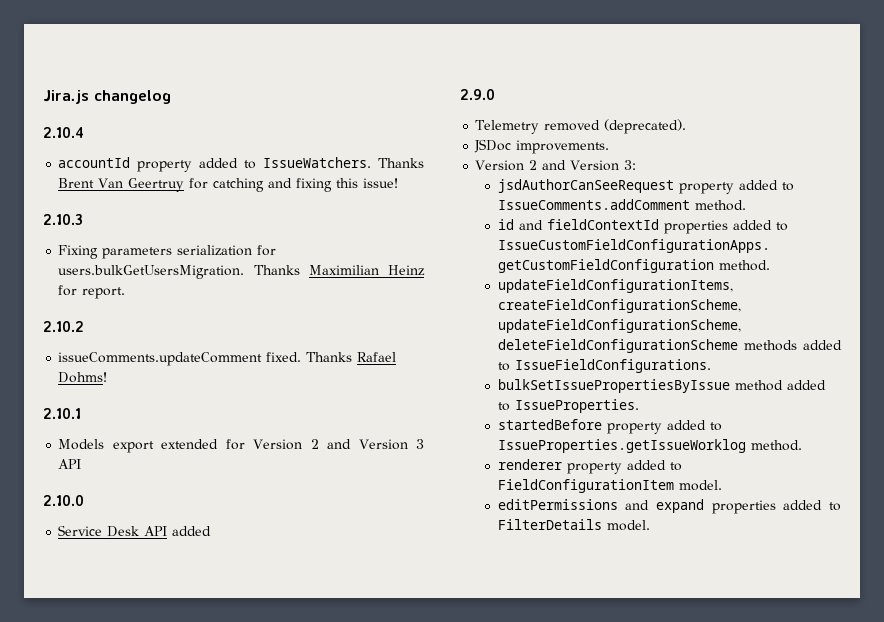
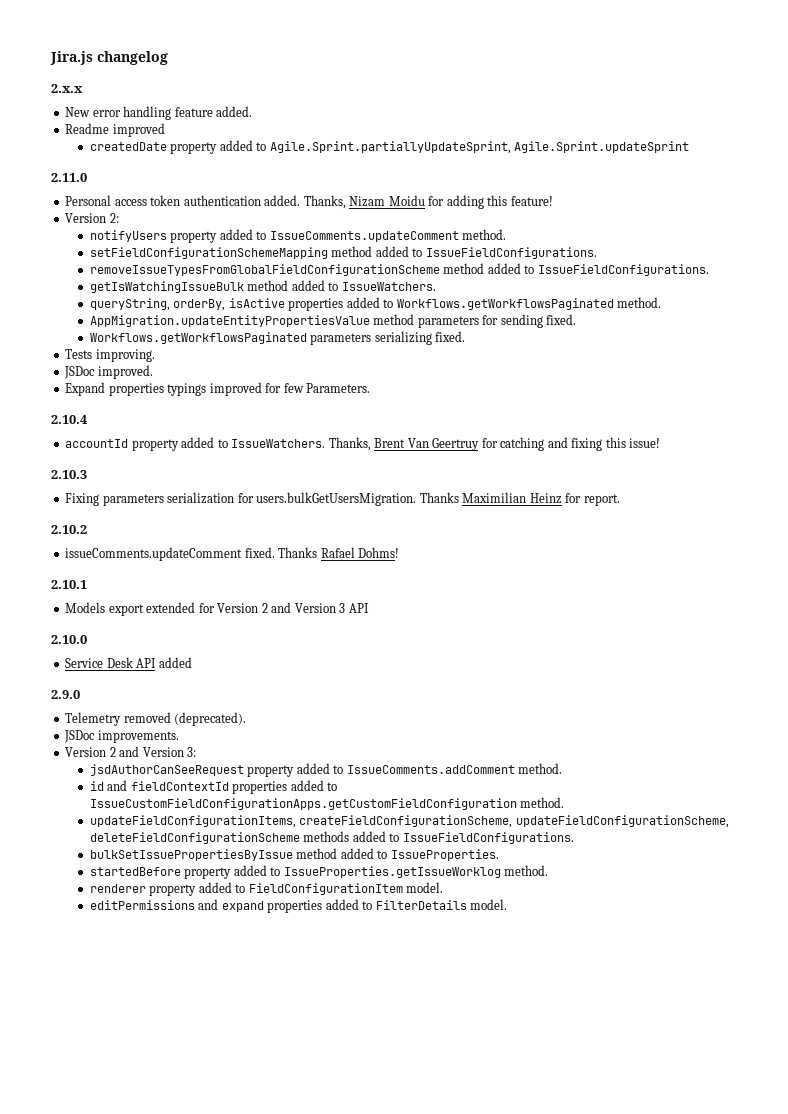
(171, 97) none -> [51,84,83,93] [65,106,253,120] [65,123,165,137] [89,140,690,154] [51,173,87,182] [65,195,553,209] [65,213,119,223] [89,229,507,243] [89,246,597,259] [89,263,709,276] [89,280,436,293] [89,297,662,311] [89,314,577,328] [89,331,466,345] [65,349,155,362] [64,365,153,379] [65,382,371,396] // 2.x.x // New error handling feature added. // Readme improved // createdDate property added to Agile.Sprint.partiallyUpdateSprint, Agile.Sprint.updateSprint // 2.11.0 // Personal access token authentication added. Thanks, Nizam Moidu for adding this feature! // Version 2: // notifyUsers property added to IssueComments.updateComment method. // setFieldConfigurationSchemeMapping method added to IssueFieldConfigurations. // removeIssueTypesFromGlobalFieldConfigurationScheme method added to IssueFieldConfigurations. // getIsWatchingIssueBulk method added to IssueWatchers. // queryString, orderBy, isActive properties added to Workflows.getWorkflowsPaginated method. // AppMigration.updateEntityPropertiesValue method parameters for sending fixed. // Workflows.getWorkflowsPaginated parameters serializing fixed. // Tests improving. // JSDoc improved. // Expand properties typings improved for few Parameters.
[378,158,425,168] Thanks -> [328,437,371,451] Thanks,

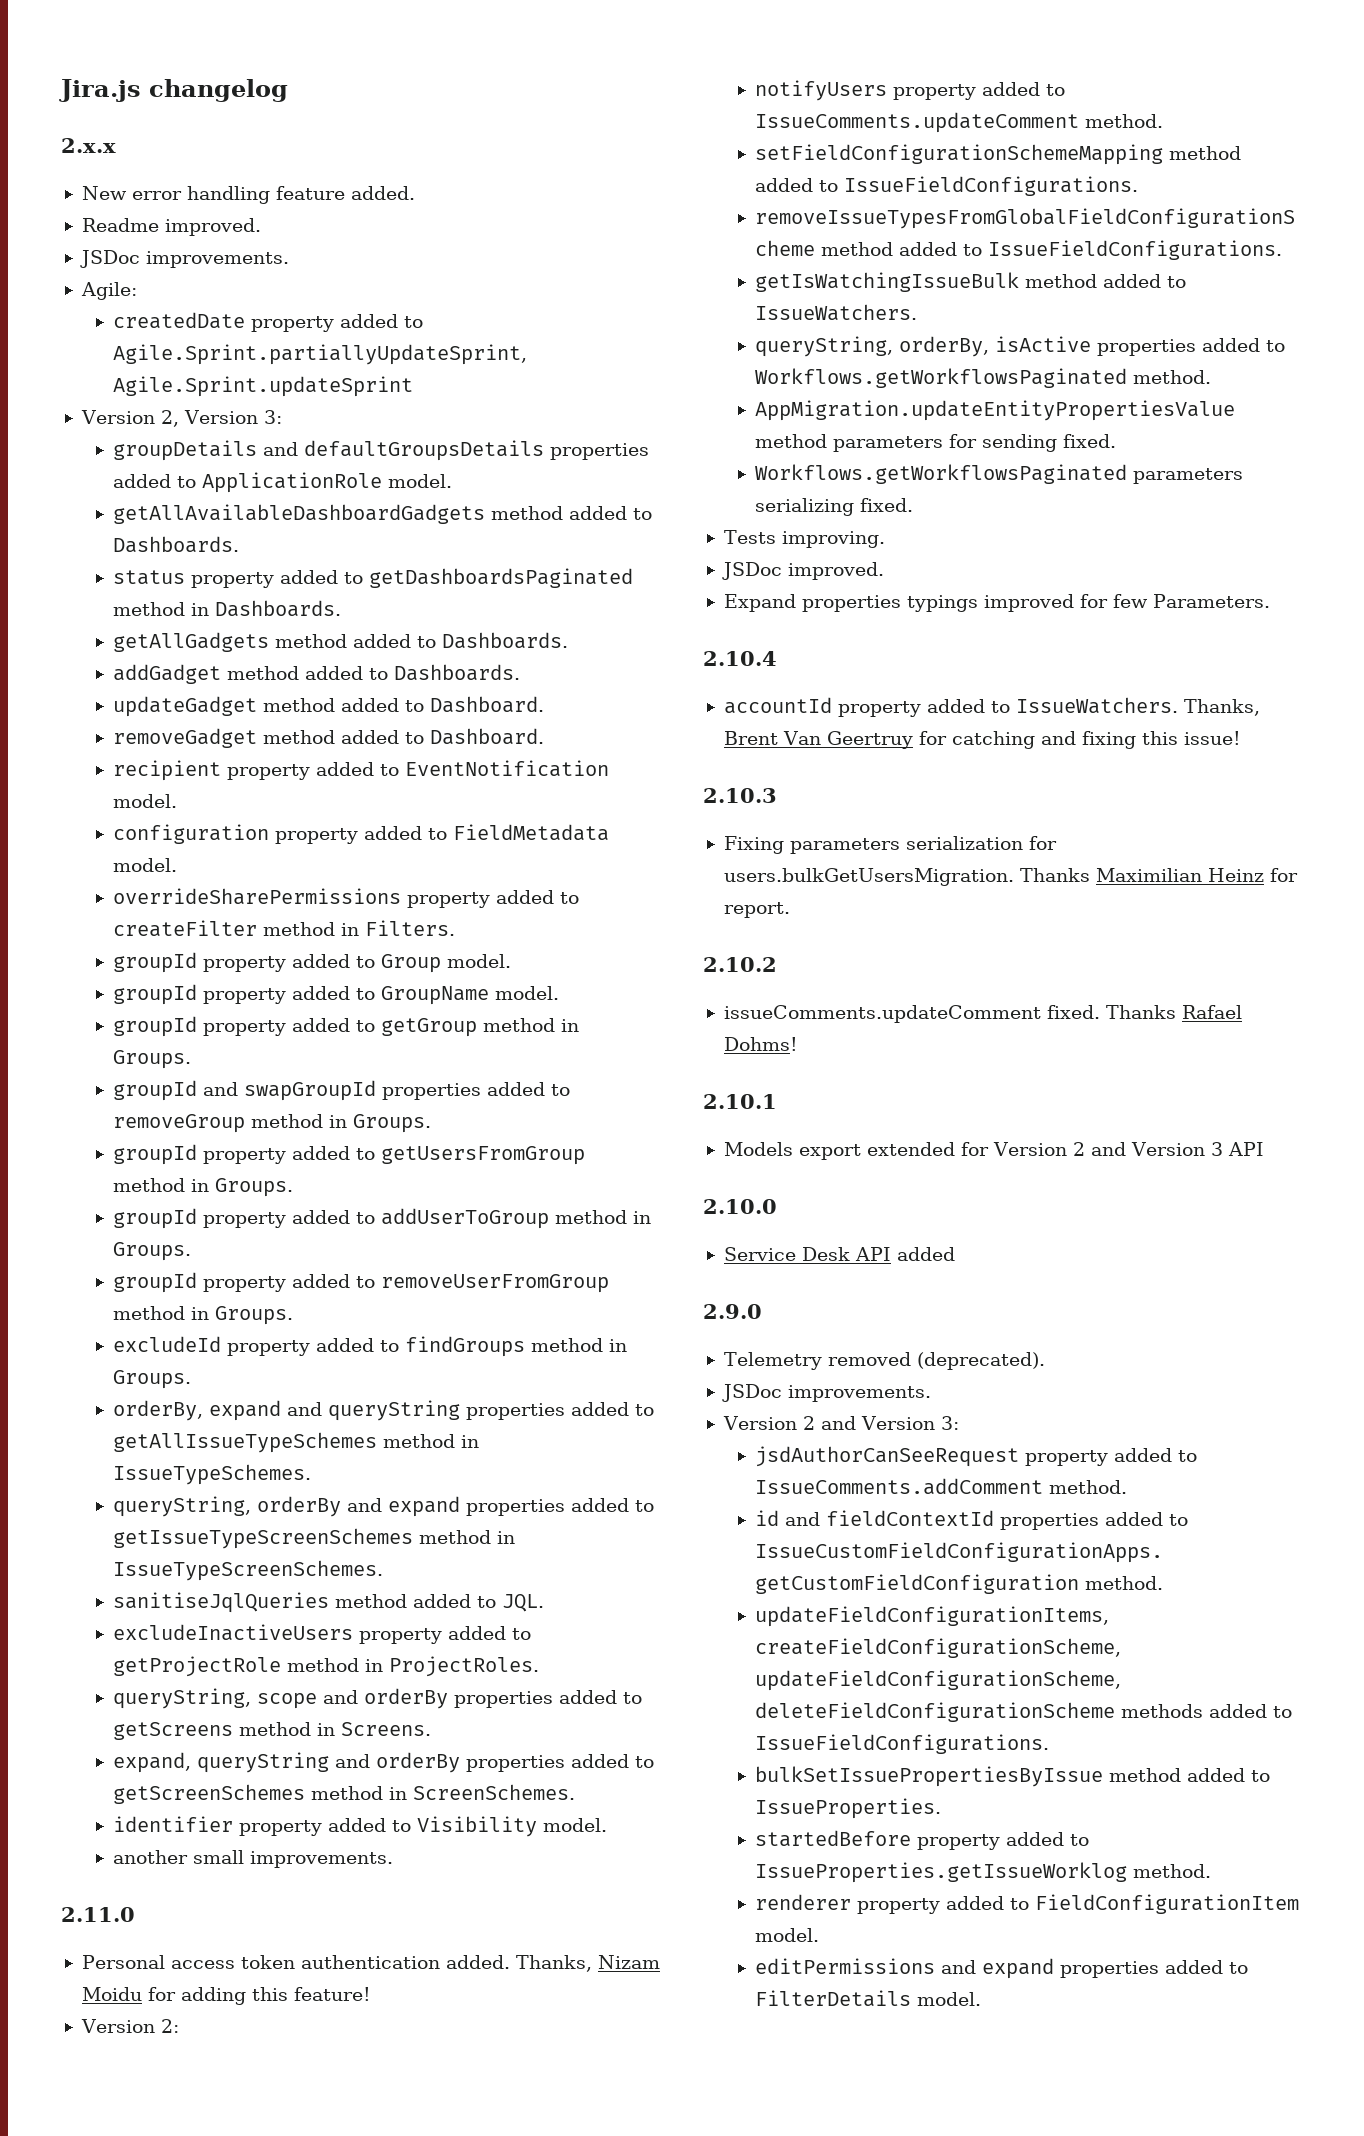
[112,123,165,137] improved -> [164,218,261,236] [79,250,289,268] [80,282,137,300] improved. // JSDoc improvements. // Agile:
(690, 147) none -> [80,410,282,427] [113,440,650,461] [113,472,453,493] [113,504,653,524] [113,536,240,553] [113,568,634,588] [113,600,342,617] [113,632,569,652] [113,664,521,684] [113,696,545,717] [113,728,545,748] [113,760,610,781] [113,794,178,808] [113,824,610,844] [113,858,178,872] [113,888,580,908] [113,920,456,937] [113,952,512,973] [113,984,560,1005] [113,1016,580,1037] [113,1050,192,1069] [113,1080,571,1101] [113,1114,432,1133] [113,1144,586,1165] [113,1178,294,1197] [113,1208,652,1229] [113,1242,192,1261] [113,1272,610,1293] [113,1306,294,1325] [113,1336,628,1357] [113,1370,192,1389] [113,1400,655,1421] [113,1432,480,1453] [113,1464,312,1485] [113,1496,655,1517] [113,1528,516,1549] [113,1560,384,1581] [113,1592,545,1613] [113,1624,532,1644] [113,1656,540,1677] [113,1688,643,1709] [113,1722,432,1740] [113,1752,655,1773] [113,1784,576,1804] [113,1816,608,1837] [113,1850,394,1868] // Version 2, Version 3: // groupDetails and defaultGroupsDetails properties added to ApplicationRole model. // getAllAvailableDashboardGadgets method added to Dashboards. // status property added to getDashboardsPaginated method in Dashboards. // getAllGadgets method added to Dashboards. // addGadget method added to Dashboards. // updateGadget method added to Dashboard. // removeGadget method added to Dashboard. // recipient property added to EventNotification model. // configuration property added to FieldMetadata model. // overrideSharePermissions property added to createFilter method in Filters. // groupId property added to Group model. // groupId property added to GroupName model. // groupId property added to getGroup method in Groups. // groupId and swapGroupId properties added to removeGroup method in Groups. // groupId property added to getUsersFromGroup method in Groups. // groupId property added to addUserToGroup method in Groups. // groupId property added to removeUserFromGroup method in Groups. // excludeId property added to findGroups method in Groups. // orderBy, expand and queryString properties added to getAllIssueTypeSchemes method in IssueTypeSchemes. // queryString, orderBy and expand properties added to getIssueTypeScreenSchemes method in IssueTypeScreenSchemes. // sanitiseJqlQueries method added to JQL. // excludeInactiveUsers property added to getProjectRole method in ProjectRoles. // queryString, scope and orderBy properties added to getScreens method in Screens. // expand, queryString and orderBy properties added to getScreenSchemes method in ScreenSchemes. // identifier property added to Visibility model. // another small improvements.

